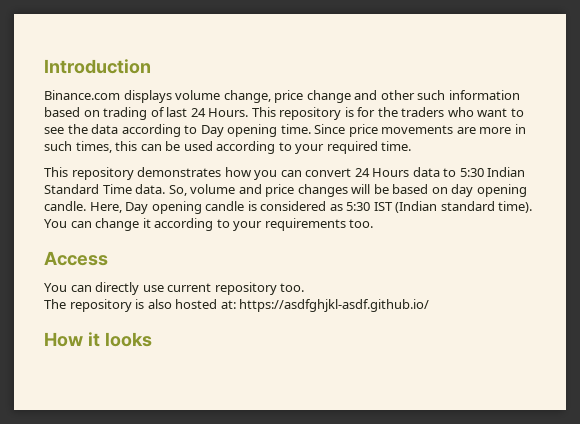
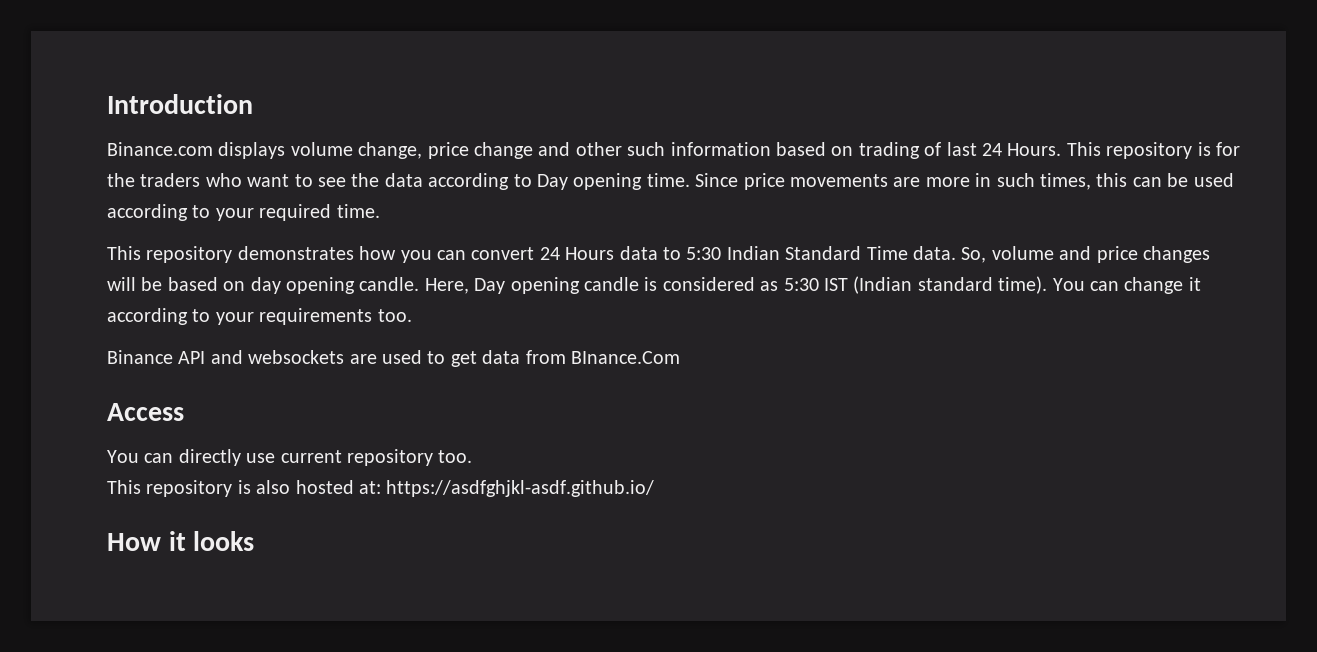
(374, 223) none -> [107,350,680,367] // Binance API and websockets are used to get data from BInance.Com
[44,299,66,309] The -> [107,480,141,494] This

